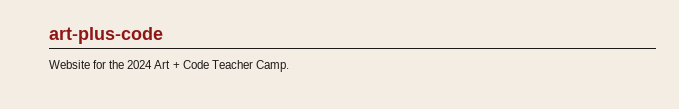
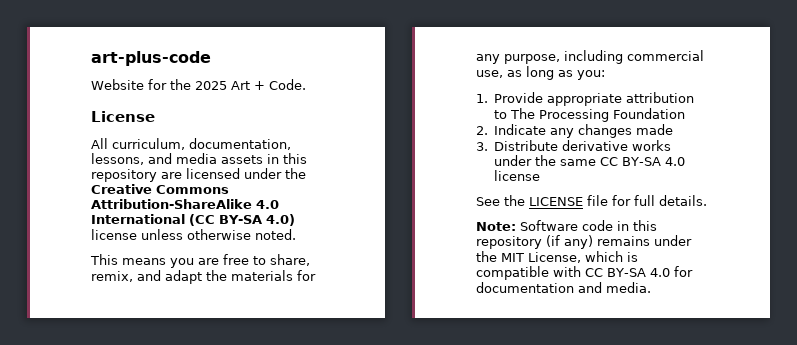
[127,60,153,69] 2024 -> [195,81,227,90] 2025
[182,60,289,72] Code Teacher Camp. -> [269,79,306,90] [91,111,155,122] [91,138,291,150] [91,153,307,165] [91,168,306,182] [91,184,229,194] [91,199,279,209] [91,214,295,226] [91,229,296,240] [90,254,310,268] [91,270,316,284] [476,50,704,64] [476,66,605,80] [476,92,695,106] [494,108,686,122] [476,124,674,138] [476,140,672,151] [494,155,686,166] [494,170,541,181] [476,195,707,206] [476,220,657,231] [476,235,692,249] [476,251,638,263] [476,266,693,280] [476,282,651,293] Code. // License // All curriculum, documentation, lessons, and media assets in this repository are licensed under the Creative Commons Attribution-ShareAlike 4.0 International (CC BY-SA 4.0) license unless otherwise noted. // This means you are free to share, remix, and adapt the materials for any purpose, including commercial use, as long as you: // 1. Provide appropriate attribution to The Processing Foundation // 2. Indicate any changes made // 3. Distribute derivative works under the same CC BY-SA 4.0 license // See the LICENSE file for full details. // Note: Software code in this repository (if any) remains under the MIT License, which is compatible with CC BY-SA 4.0 for documentation and media.

